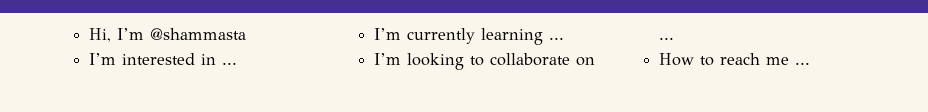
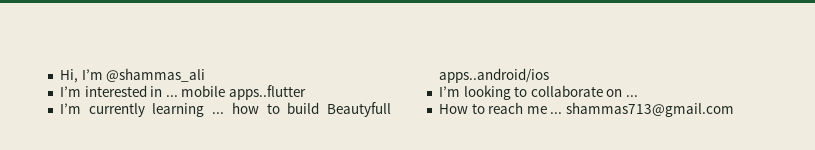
[150,28,247,40] @shammasta -> [106,68,206,82] @shammas_ali
(238, 63) none -> [181,85,307,100] mobile apps..flutter
(565, 38) none -> [231,102,391,117] [438,68,549,83] how to build Beautyfull apps..android/ios
(811, 63) none -> [566,102,735,117] shammas713@gmail.com

